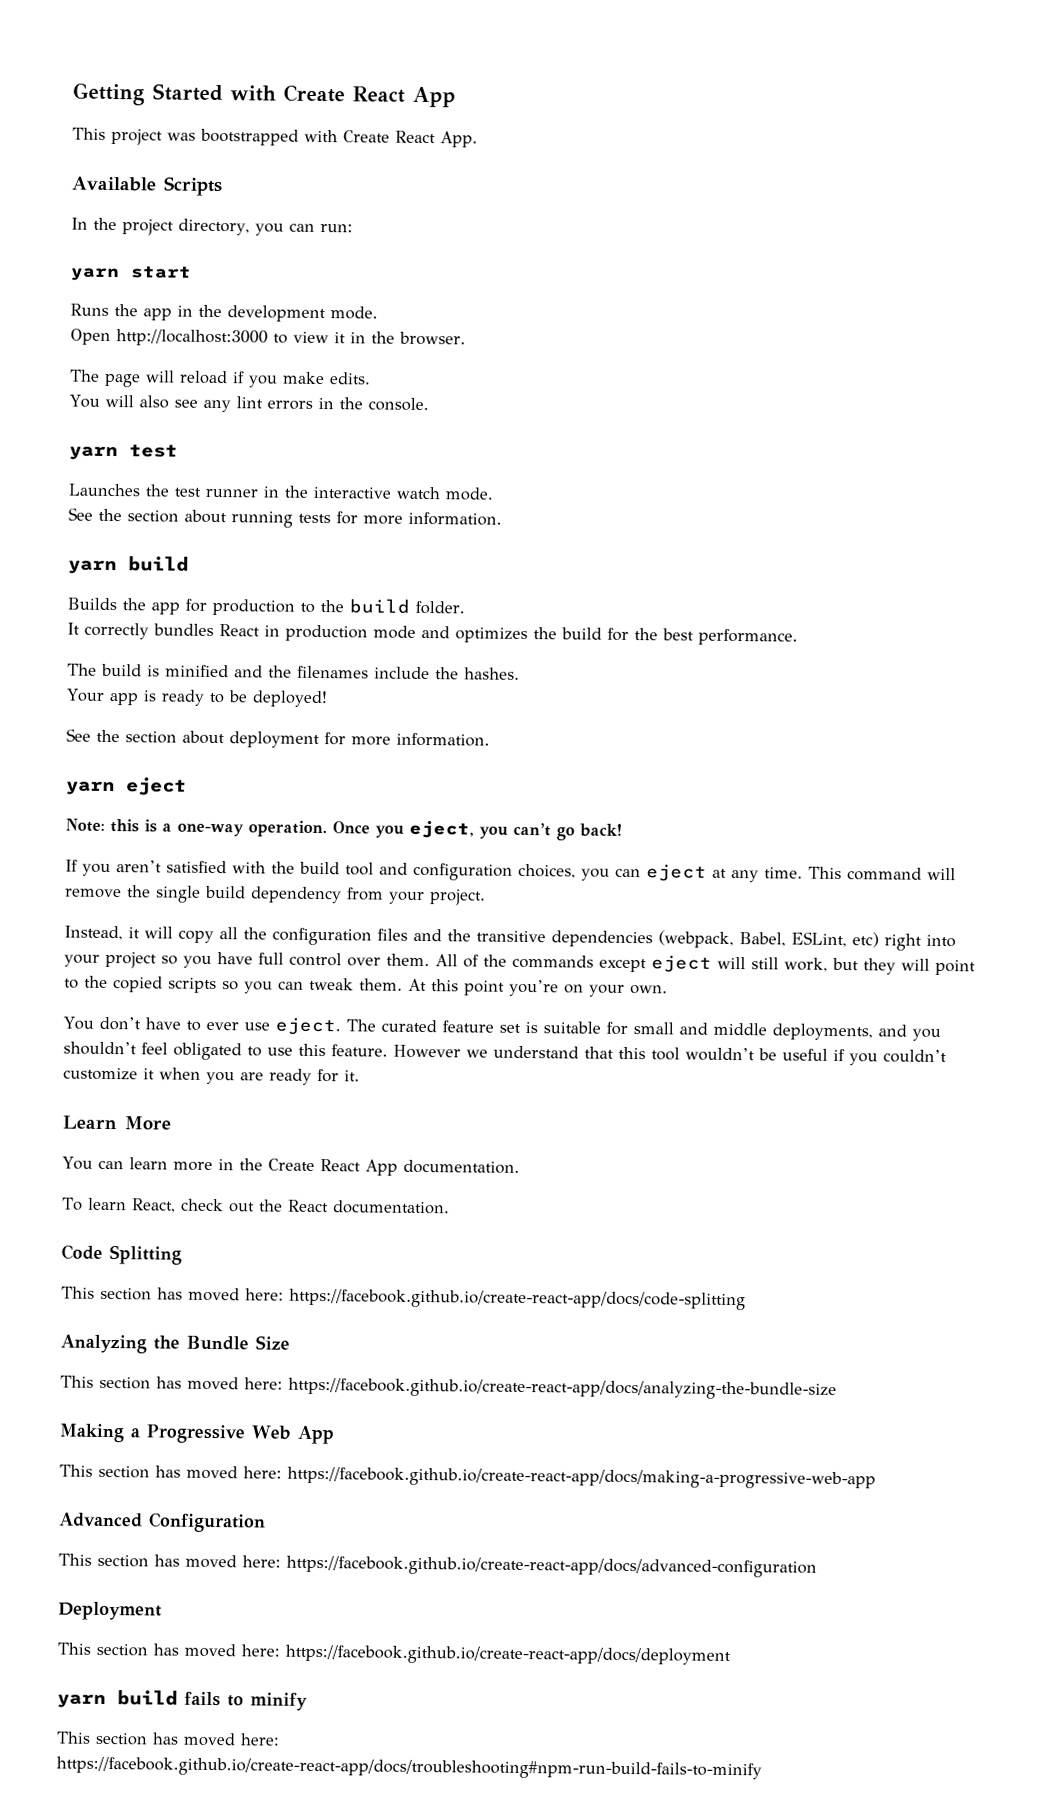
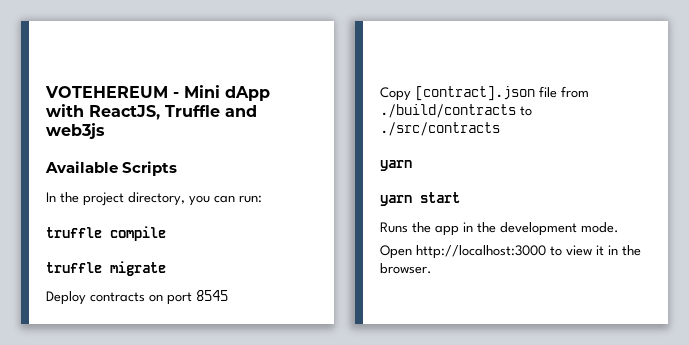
[72,82,456,108] [72,127,478,148] Getting Started with Create React App // This project was bootstrapped with Create React App. -> [45,85,270,101] [46,104,257,120] [46,123,105,139] VOTEHEREUM - Mini dApp with ReactJS, Truffle and web3js
(353, 228) none -> [46,226,166,241] [46,261,166,276] [46,290,228,305] [380,86,589,101] [380,104,532,118] [380,122,500,136] [380,160,412,171] // truffle compile // truffle migrate // Deploy contracts on port 8545 // Copy [contract].json file from ./build/contracts to ./src/contracts // yarn
[69,369,371,388] [69,394,429,413] [69,444,178,461] [68,483,493,501] [68,507,502,528] [68,556,189,575] [67,597,465,616] [67,622,798,646] [67,663,520,680] [66,688,328,708] [66,728,490,749] [66,777,187,796] [65,818,622,841] [65,859,956,883] [65,885,486,906] [64,925,956,951] [64,951,976,976] [64,975,668,997] [63,1016,941,1041] [63,1041,947,1066] [63,1067,360,1085] [62,1115,171,1130] [62,1156,520,1176] [62,1197,450,1215] [61,1244,182,1265] [61,1286,746,1311] [60,1334,290,1354] [60,1375,837,1401] [59,1423,334,1445] [59,1464,876,1490] [59,1512,266,1533] [58,1553,817,1578] [58,1601,162,1621] [57,1642,731,1667] [57,1690,308,1711] [56,1731,280,1747] [56,1756,762,1781] // The page will reload if you make edits. // You will also see any lint errors in the console. // yarn test // Launches the test runner in the interactive watch mode. // See the section about running tests for more information. // yarn build // Builds the app for production to the build folder. // It correctly bundles React in production mode and optimizes the build for the best performance. // The build is minified and the filenames include the hashes. // Your app is ready to be deployed! // See the section about deployment for more information. // yarn eject // Note: this is a one-way operation. Once you eject, you can’t go back! // If you aren’t satisfied with the build tool and configuration choices, you can eject at any time. This command will remove the single build dependency from your project. // Instead, it will copy all the configuration files and the transitive dependencies (webpack, Babel, ESLint, etc) right into your project so you have full control over them. All of the commands except eject will still work, but they will point to the copied scripts so you can tweak them. At this point you’re on your own. // You don’t have to ever use eject. The curated feature set is suitable for small and middle deployments, and you shouldn’t feel obligated to use this feature. However we understand that this tool wouldn’t be useful if you couldn’t customize it when you are ready for it. // Learn More // You can learn more in the Create React App documentation. // To learn React, check out the React documentation. // Code Splitting // This section has moved here: https://facebook.github.io/create-react-app/docs/code-splitting // Analyzing the Bundle Size // This section has moved here: https://facebook.github.io/create-react-app/docs/analyzing-the-bundle-size // Making a Progressive Web App // This section has moved here: https://facebook.github.io/create-react-app/docs/making-a-progressive-web-app // Advanced Configuration // This section has moved here: https://facebook.github.io/create-react-app/docs/advanced-configuration // Deployment // This section has moved here: https://facebook.github.io/create-react-app/docs/deployment // yarn build fails to minify // This section has moved here: https://facebook.github.io/create-react-app/docs/troubleshooting#npm-run-build-fails-to-minify -> (432, 268) none

